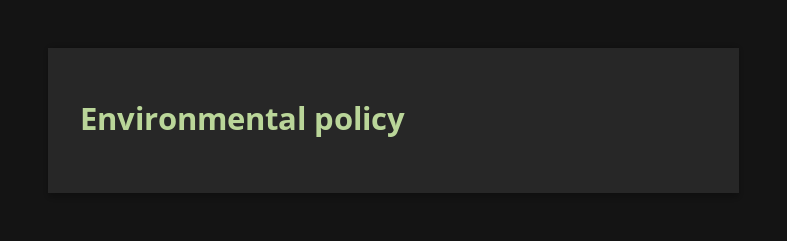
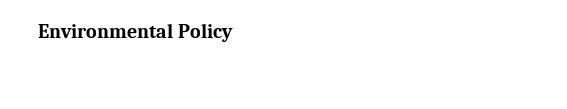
[314,106,406,137] policy -> [178,23,234,42] Policy

